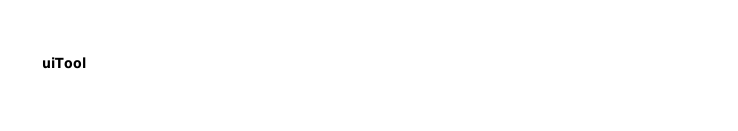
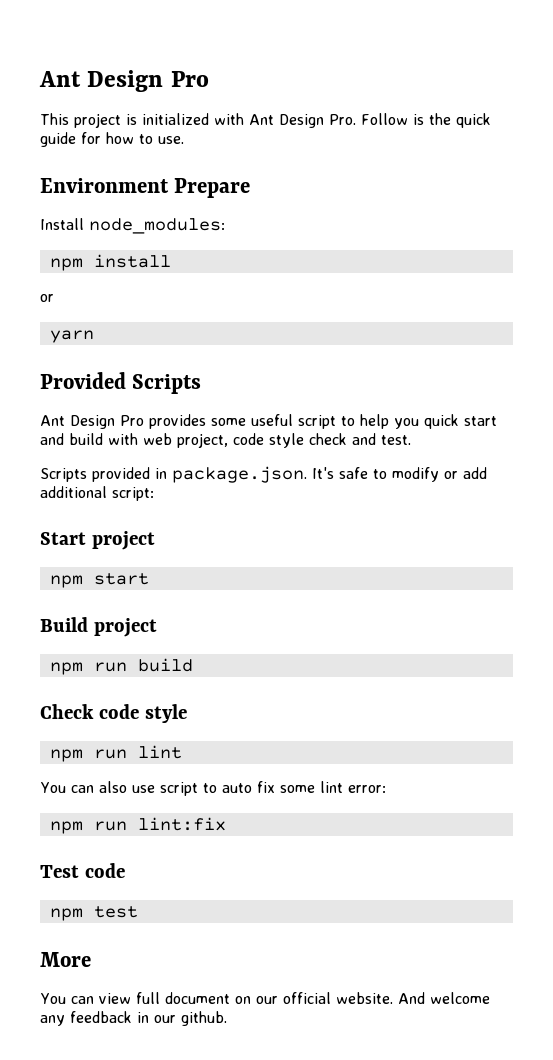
[42,57,86,69] uiTool -> [39,70,209,92] [40,113,491,128] [40,132,184,147] [40,178,251,198] [40,218,225,234] [49,254,171,271] [40,294,54,302] [49,330,94,343] [40,372,202,394] [40,414,497,429] [40,433,411,448] [40,466,487,483] [40,486,154,501] [40,531,155,550] [49,573,149,588] [40,617,157,637] [49,658,193,675] [40,704,187,723] [49,745,182,762] [40,781,386,796] [49,817,226,834] [40,863,125,878] [49,906,138,921] [40,952,91,967] [40,992,490,1004] [40,1011,227,1026] Ant Design Pro // This project is initialized with Ant Design Pro. Follow is the quick guide for how to use. // Environment Prepare // Install node_modules: // npm install // or // yarn // Provided Scripts // Ant Design Pro provides some useful script to help you quick start and build with web project, code style check and test. // Scripts provided in package.json. It's safe to modify or add additional script: // Start project // npm start // Build project // npm run build // Check code style // npm run lint // You can also use script to auto fix some lint error: // npm run lint:fix // Test code // npm test // More // You can view full document on our official website. And welcome any feedback in our github.

